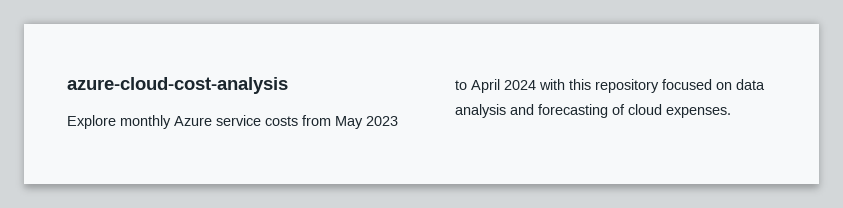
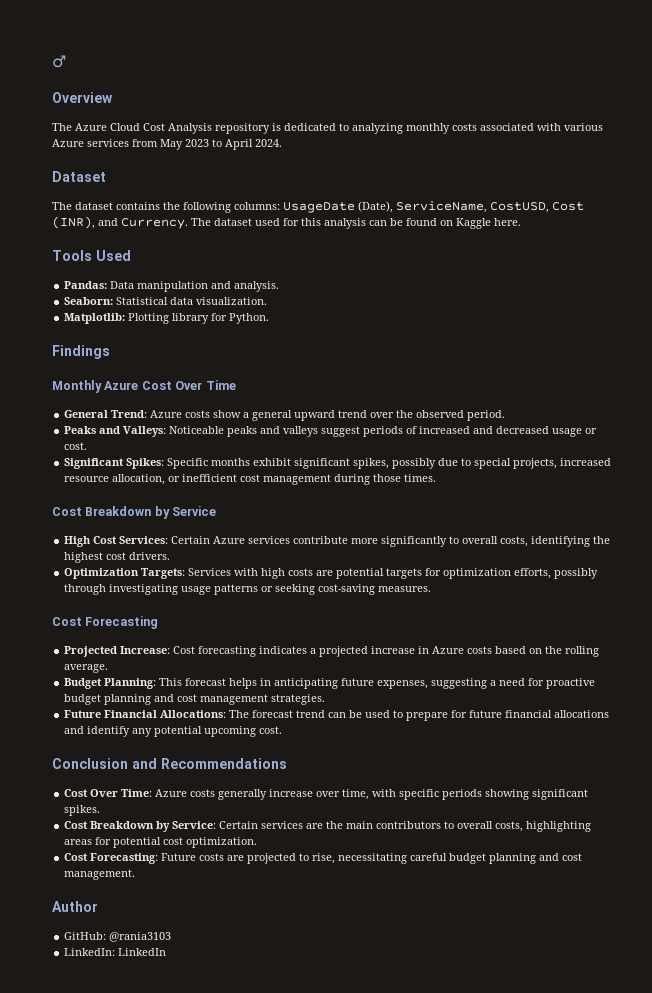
[67,77,288,94] [67,115,298,129] azure-cloud-cost-analysis // Explore monthly Azure service costs -> [52,55,66,68] [52,92,113,103] [52,123,603,134] [52,139,129,147] ♂ // Overview // The Azure Cloud Cost Analysis repository is dedicated to analyzing monthly costs associated with various Azure services
[504,79,765,93] [455,104,731,118] 2024 with this repository focused on data analysis and forecasting of cloud expenses. -> [255,139,282,147] [52,171,106,182] [52,201,584,213] [52,216,521,229] [52,250,131,261] [64,281,280,292] [64,297,268,305] [64,313,270,324] [52,345,110,359] [52,380,236,393] [64,410,506,421] [64,426,598,437] [64,442,88,450] [64,458,612,469] [64,474,437,485] [52,506,217,519] [64,536,611,547] [64,552,171,563] [64,568,599,579] [64,584,432,595] [52,616,159,629] [64,646,600,657] [64,664,109,673] [64,678,596,689] [64,694,326,705] [64,710,610,721] [64,726,283,737] [52,758,287,769] [64,789,589,800] [64,805,101,816] [64,821,592,832] [64,837,258,848] [64,853,583,864] [64,869,136,880] [52,901,98,912] [64,932,172,942] [64,948,167,956] 2024. // Dataset // The dataset contains the following columns: UsageDate (Date), ServiceName, CostUSD, Cost (INR), and Currency. The dataset used for this analysis can be found on Kaggle here. // Tools Used // Pandas: Data manipulation and analysis. // Seaborn: Statistical data visualization. // Matplotlib: Plotting library for Python. // Findings // Monthly Azure Cost Over Time // General Trend: Azure costs show a general upward trend over the observed period. // Peaks and Valleys: Noticeable peaks and valleys suggest periods of increased and decreased usage or cost. // Significant Spikes: Specific months exhibit significant spikes, possibly due to special projects, increased resource allocation, or inefficient cost management during those times. // Cost Breakdown by Service // High Cost Services: Certain Azure services contribute more significantly to overall costs, identifying the highest cost drivers. // Optimization Targets: Services with high costs are potential targets for optimization efforts, possibly through investigating usage patterns or seeking cost-saving measures. // Cost Forecasting // Projected Increase: Cost forecasting indicates a projected increase in Azure costs based on the rolling average. // Budget Planning: This forecast helps in anticipating future expenses, suggesting a need for proactive budget planning and cost management strategies. // Future Financial Allocations: The forecast trend can be used to prepare for future financial allocations and identify any potential upcoming cost. // Conclusion and Recommendations // Cost Over Time: Azure costs generally increase over time, with specific periods showing significant spikes. // Cost Breakdown by Service: Certain services are the main contributors to overall costs, highlighting areas for potential cost optimization. // Cost Forecasting: Future costs are projected to rise, necessitating careful budget planning and cost management. // Author // GitHub: @rania3103 // LinkedIn: LinkedIn

